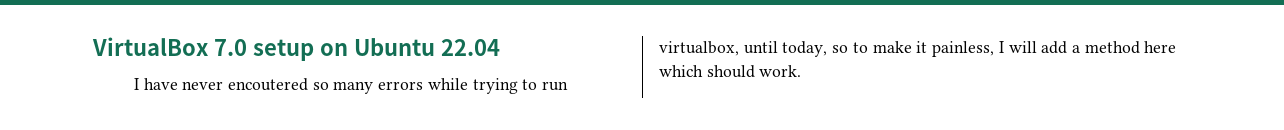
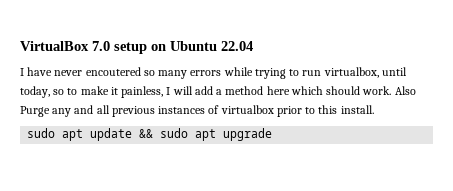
(802, 71) none -> [394,86,416,95] [20,105,374,117] [27,128,273,141] Also Purge any and all previous instances of virtualbox prior to this install. // sudo apt update && sudo apt upgrade

